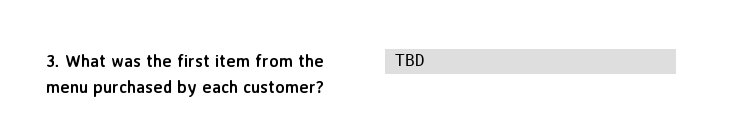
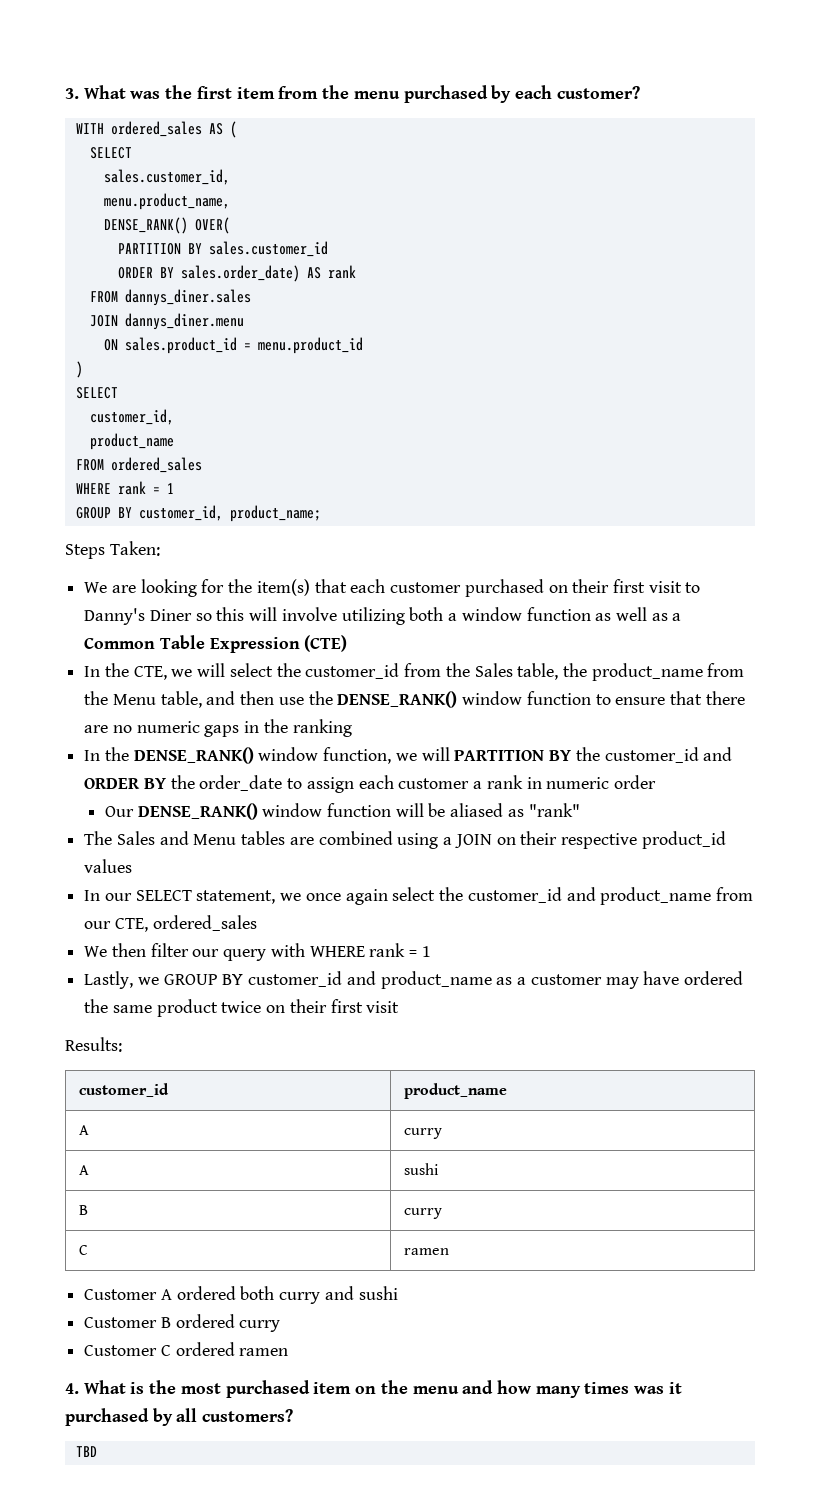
(324, 87) none -> [75,121,237,138] [89,147,132,159] [103,169,230,185] [103,193,230,210] [103,217,230,234] [117,241,328,257] [117,265,356,282] [89,289,251,306] [89,313,244,330] [103,337,363,354] [75,361,83,378] [75,387,118,399] [89,409,174,425] [89,433,174,450] [75,457,202,473] [75,481,174,495] [75,505,321,522] [65,541,160,559] [84,579,701,597] [84,607,682,625] [84,635,348,653] [84,663,745,681] [84,691,745,708] [84,719,352,737] [84,747,733,764] [84,775,656,793] [104,803,580,820] [84,831,726,849] [84,859,133,873] [84,887,753,905] [84,915,257,932] [84,943,431,961] [84,971,743,989] [84,999,400,1017] [65,1037,122,1052] [78,1083,169,1097] [403,1083,507,1099] [78,1125,89,1135] [403,1128,442,1139] [78,1165,89,1175] [403,1163,439,1175] [78,1205,88,1215] [403,1208,442,1219] [78,1245,88,1255] [403,1248,449,1255] [84,1286,398,1304] [84,1314,281,1332] [84,1342,289,1356] [65,1380,682,1398] [65,1408,294,1426] // WITH ordered_sales AS ( // SELECT // sales.customer_id, // menu.product_name, // DENSE_RANK() OVER( // PARTITION BY sales.customer_id // ORDER BY sales.order_date) AS rank // FROM dannys_diner.sales // JOIN dannys_diner.menu // ON sales.product_id = menu.product_id // ) // SELECT // customer_id, // product_name // FROM ordered_sales // WHERE rank = 1 // GROUP BY customer_id, product_name; // Steps Taken: // We are looking for the item(s) that each customer purchased on their first visit to Danny's Diner so this will involve utilizing both a window function as well as a Common Table Expression (CTE) // In the CTE, we will select the customer_id from the Sales table, the product_name from the Menu table, and then use the DENSE_RANK() window function to ensure that there are no numeric gaps in the ranking // In the DENSE_RANK() window function, we will PARTITION BY the customer_id and ORDER BY the order_date to assign each customer a rank in numeric order // Our DENSE_RANK() window function will be aliased as "rank" // The Sales and Menu tables are combined using a JOIN on their respective product_id values // In our SELECT statement, we once again select the customer_id and product_name from our CTE, ordered_sales // We then filter our query with WHERE rank = 1 // Lastly, we GROUP BY customer_id and product_name as a customer may have ordered the same product twice on their first visit // Results: // customer_id | product_name // A | curry // A | sushi // B | curry // C | ramen // Customer A ordered both curry and sushi // Customer B ordered curry // Customer C ordered ramen // 4. What is the most purchased item on the menu and how many times was it purchased by all customers?

